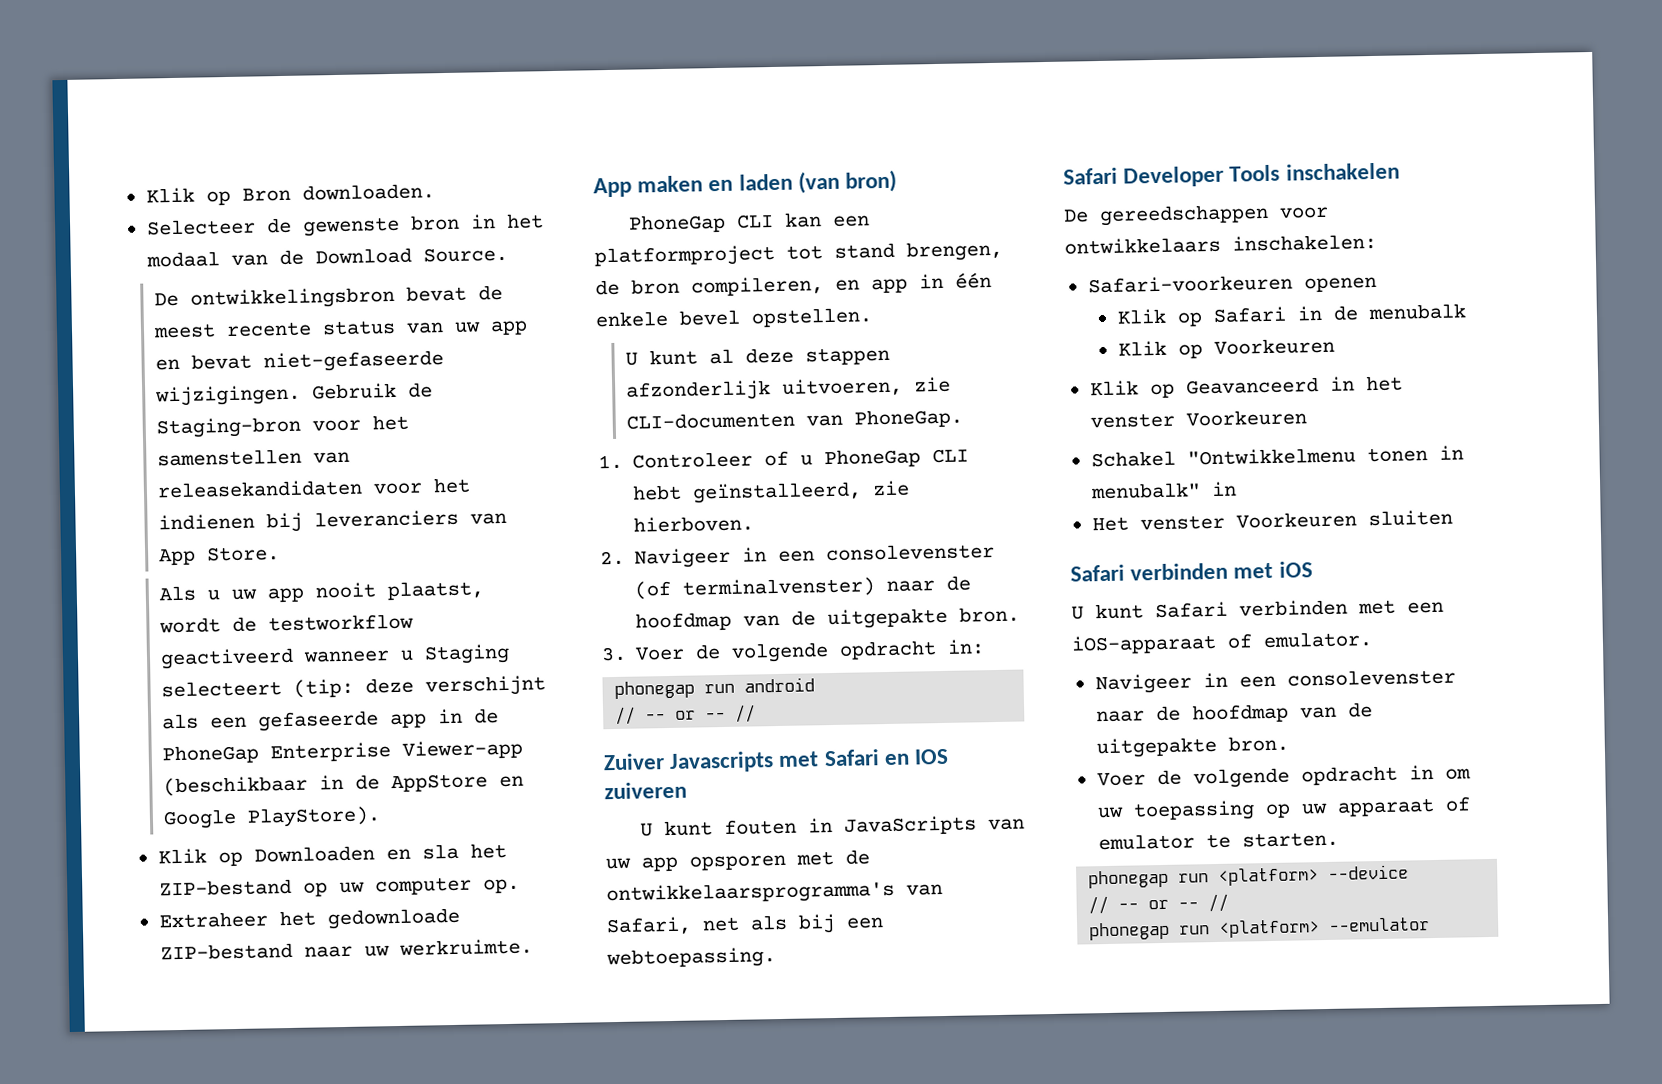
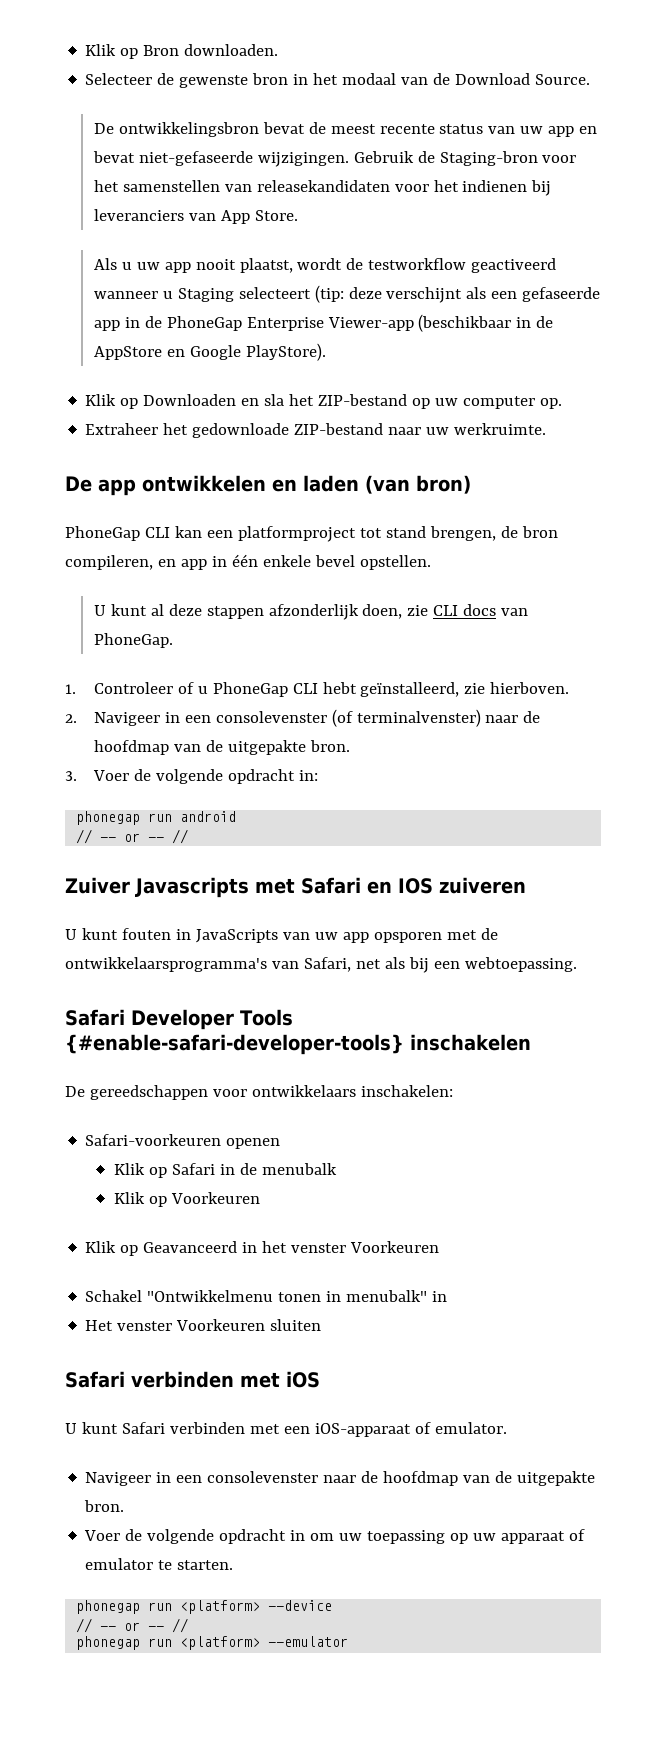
[593,175,704,198] App maken -> [65,475,266,496] De app ontwikkelen
[782,376,952,397] [626,411,796,430] uitvoeren, zie CLI-documenten -> [362,604,497,619] doen, zie CLI docs
(1281, 173) none -> [65,1034,404,1055] {#enable-safari-developer-tools}

